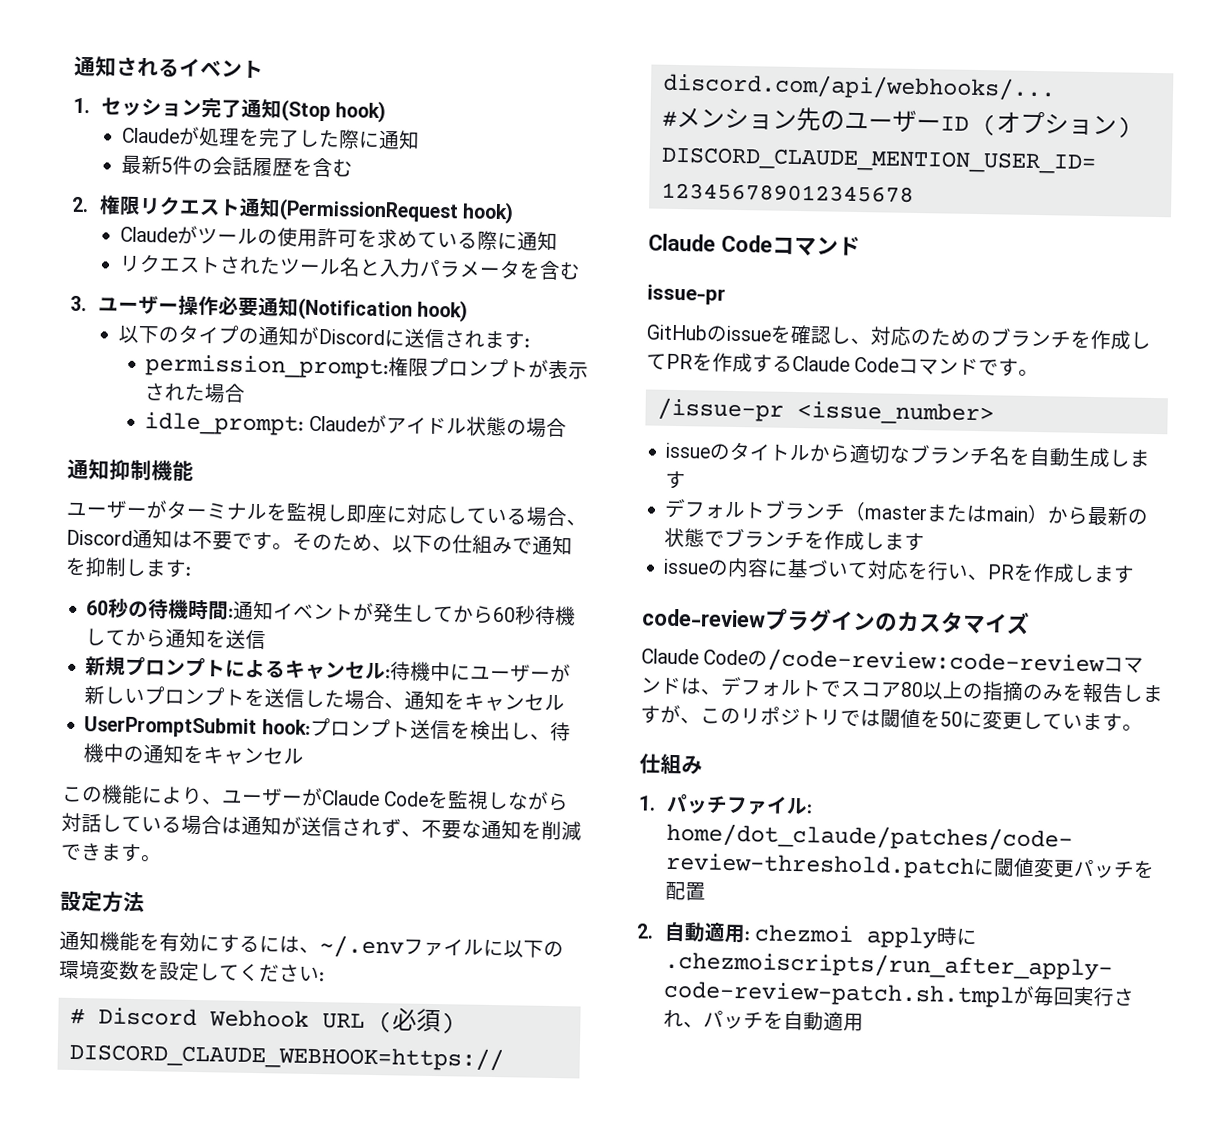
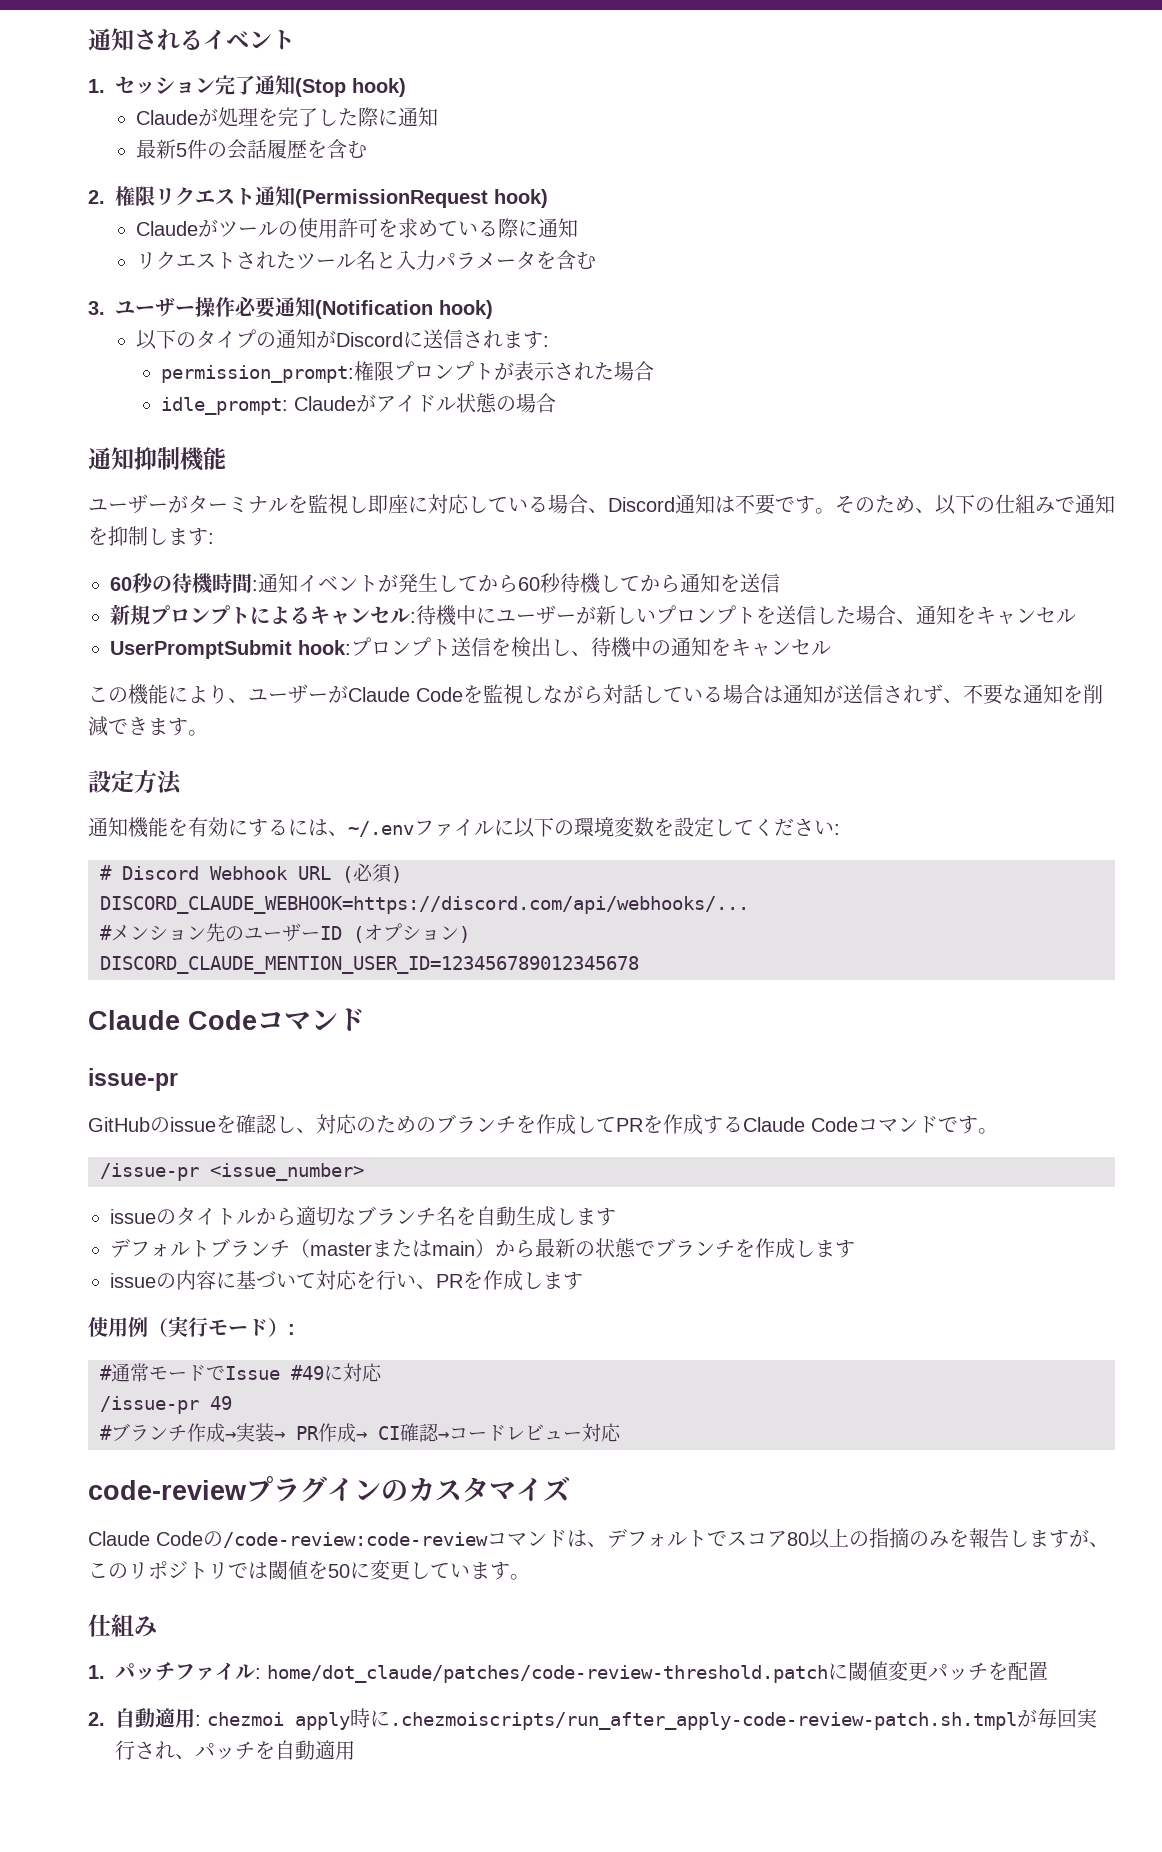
(1136, 574) none -> [88,1316,295,1337] [100,1363,382,1382] [100,1396,232,1414] [100,1423,621,1443] // 使用例（実行モード）: // #通常モードでIssue #49に対応 // /issue-pr 49 // #ブランチ作成→実装→ PR作成→ CI確認→コードレビュー対応

